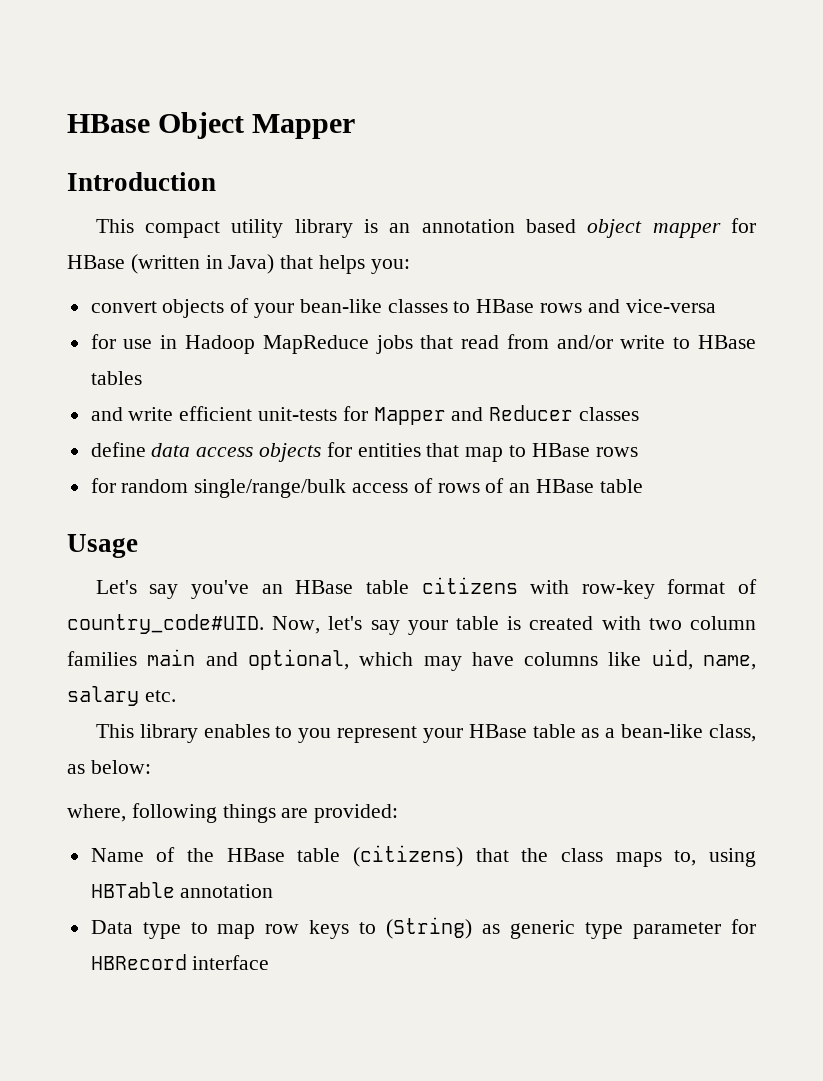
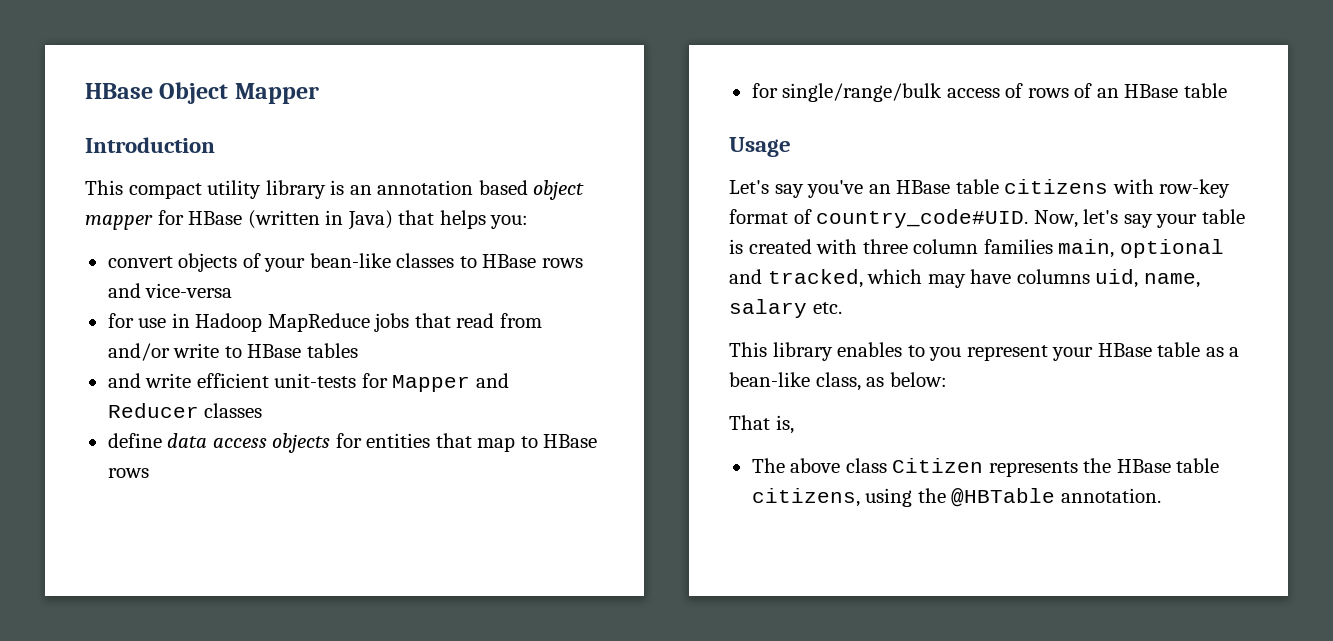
[121,479,189,493] random -> (778, 90) none
[648,618,682,630] two -> [862,239,908,254] three
[147,649,349,670] main and optional, -> [1058,239,1224,258] [729,269,863,288] main, optional and tracked,
[608,652,642,666] like -> (1090, 276) none
[67,803,399,823] [90,845,756,867] [90,882,274,898] [90,917,756,939] [90,954,270,970] where, following things are provided: // Name of the HBase table (citizens) that the class maps to, using HBTable annotation // Data type to map row keys to (String) as generic type parameter for HBRecord interface -> [729,415,794,434] [751,458,1220,477] [751,488,1161,507] That is, // The above class Citizen represents the HBase table citizens, using the @HBTable annotation.

